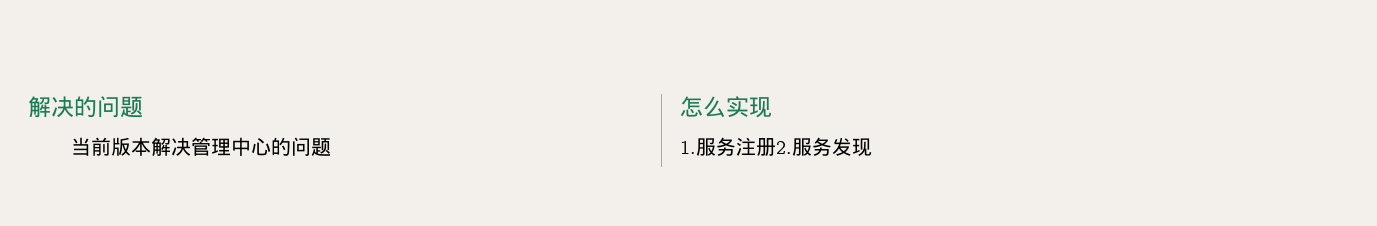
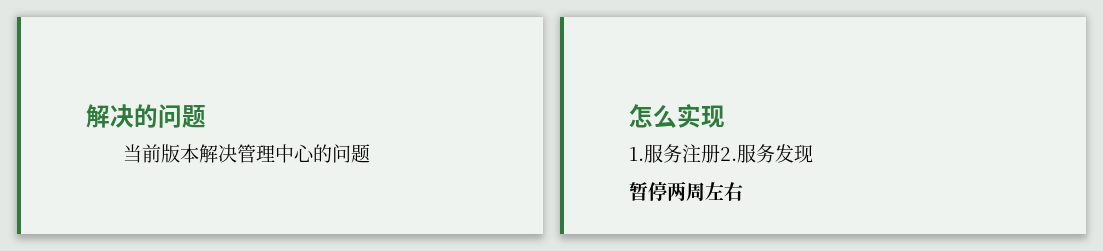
(872, 147) none -> [629,181,743,201] // 暂停两周左右

